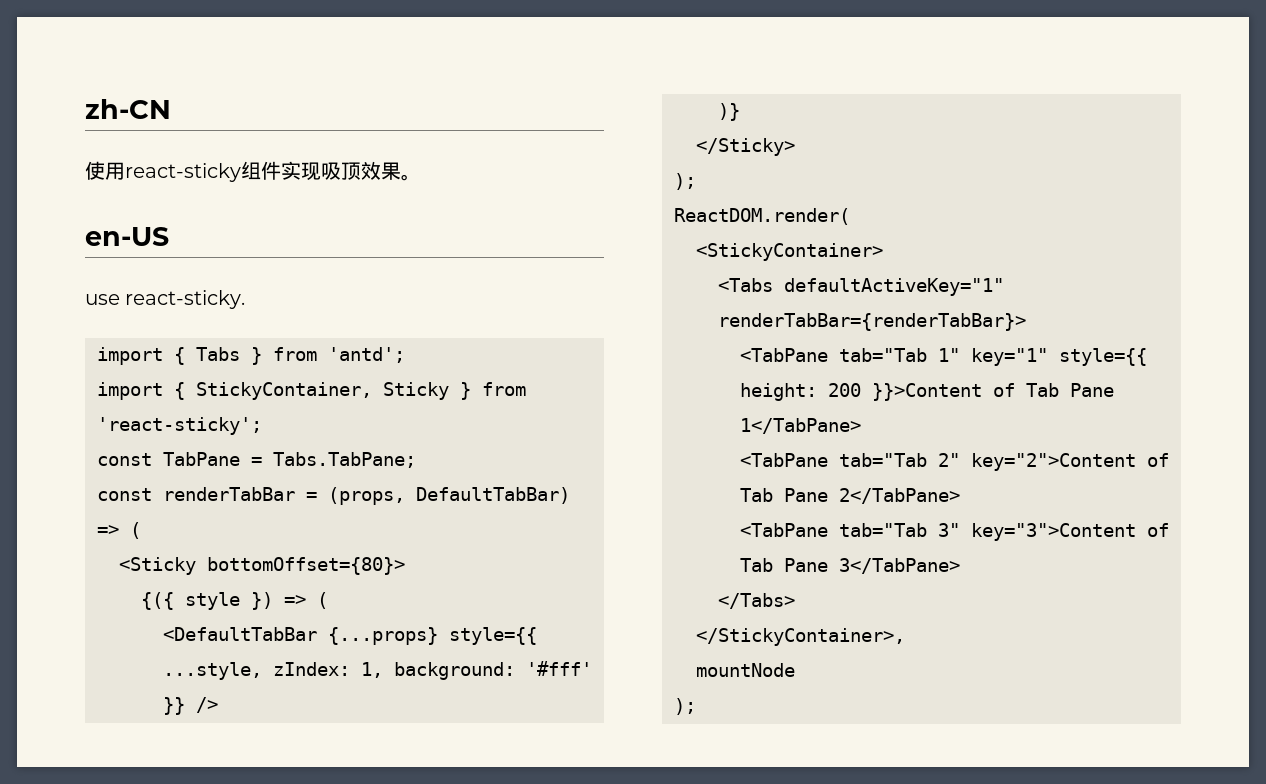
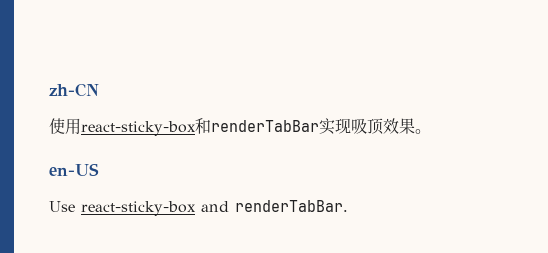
[125,161,281,182] react-sticky组件 -> [81,118,319,136] react-sticky-box和renderTabBar
[85,290,246,309] [97,347,405,365] [97,382,526,400] [97,417,262,435] [97,452,416,468] [97,487,570,505] [97,522,141,539] [119,557,405,575] [141,592,328,610] [163,627,537,645] [163,661,592,680] [163,697,218,715] [718,103,740,121] [696,138,795,156] [674,173,696,190] [674,208,850,225] [696,243,883,261] [718,278,1004,296] [718,313,1026,331] [740,348,1147,366] [740,383,1114,401] [740,418,861,434] [740,453,1169,471] [740,488,960,504] [740,523,1169,541] [740,558,960,574] [718,593,795,609] [696,628,905,646] [696,663,795,677] [674,698,696,715] use react-sticky. // import { Tabs } from 'antd'; // import { StickyContainer, Sticky } from 'react-sticky'; // const TabPane = Tabs.TabPane; // const renderTabBar = (props, DefaultTabBar) => ( // <Sticky bottomOffset={80}> // {({ style }) => ( // <DefaultTabBar {...props} style={{ ...style, zIndex: 1, background: '#fff' }} /> // )} // </Sticky> // ); // ReactDOM.render( // <StickyContainer> // <Tabs defaultActiveKey="1" renderTabBar={renderTabBar}> // <TabPane tab="Tab 1" key="1" style={{ height: 200 }}>Content of Tab Pane 1</TabPane> // <TabPane tab="Tab 2" key="2">Content of Tab Pane 2</TabPane> // <TabPane tab="Tab 3" key="3">Content of Tab Pane 3</TabPane> // </Tabs> // </StickyContainer>, // mountNode // ); -> [49,200,348,216] Use react-sticky-box and renderTabBar.

